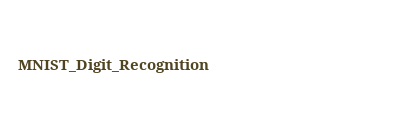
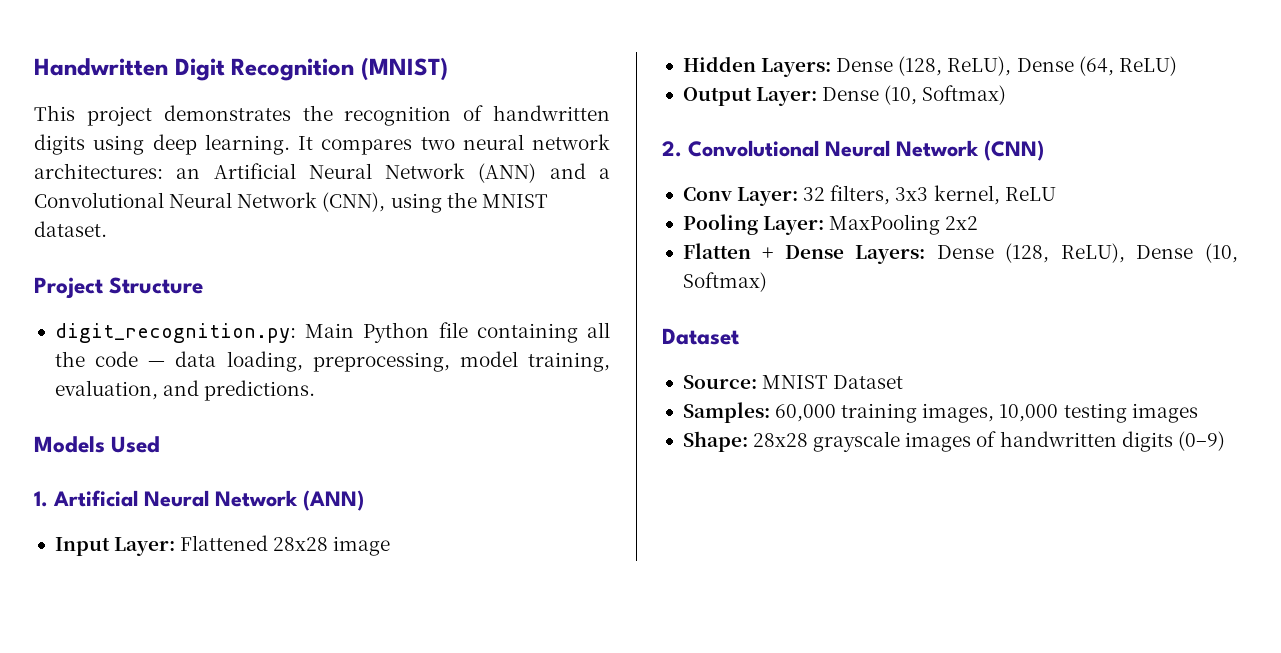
[18,59,209,73] MNIST_Digit_Recognition -> [34,57,448,81] [34,105,610,126] [34,134,610,155] [34,163,610,183] [34,192,548,213] [34,221,107,237] [34,277,204,299] [54,322,611,343] [54,351,610,372] [54,380,316,401] [34,436,161,453] [34,490,364,511] [54,535,391,556] [682,56,1177,77] [682,85,1007,106] [662,140,1044,161] [682,185,1056,206] [682,214,979,235] [682,243,1238,264] [682,272,767,292] [662,328,739,345] [682,375,904,389] [682,402,1198,423] [682,431,1225,452] Handwritten Digit Recognition (MNIST) // This project demonstrates the recognition of handwritten digits using deep learning. It compares two neural network architectures: an Artificial Neural Network (ANN) and a Convolutional Neural Network (CNN), using the MNIST dataset. // Project Structure // digit_recognition.py: Main Python file containing all the code — data loading, preprocessing, model training, evaluation, and predictions. // Models Used // 1. Artificial Neural Network (ANN) // Input Layer: Flattened 28x28 image // Hidden Layers: Dense (128, ReLU), Dense (64, ReLU) // Output Layer: Dense (10, Softmax) // 2. Convolutional Neural Network (CNN) // Conv Layer: 32 filters, 3x3 kernel, ReLU // Pooling Layer: MaxPooling 2x2 // Flatten + Dense Layers: Dense (128, ReLU), Dense (10, Softmax) // Dataset // Source: MNIST Dataset // Samples: 60,000 training images, 10,000 testing images // Shape: 28x28 grayscale images of handwritten digits (0–9)

